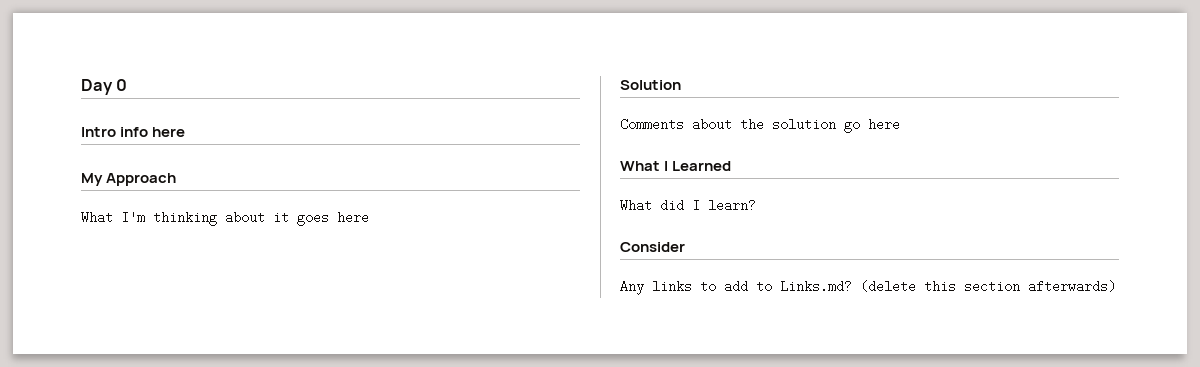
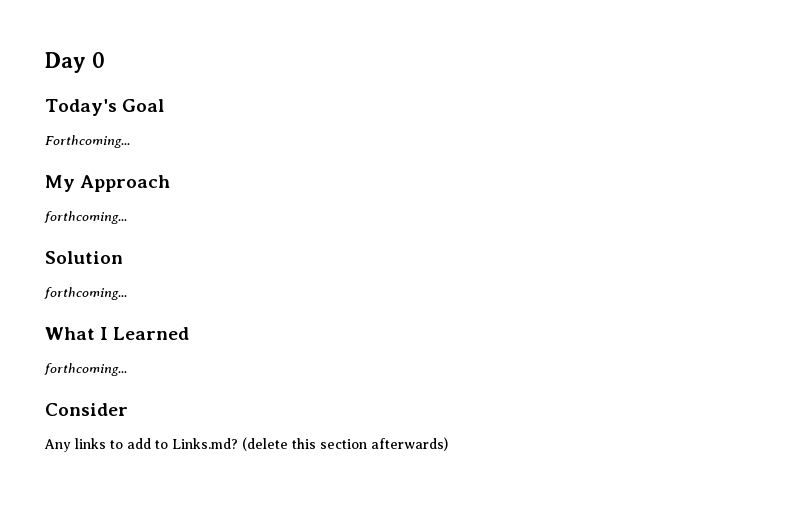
[81,127,186,137] Intro info here -> [45,99,165,116] [45,135,130,148] Today's Goal // Forthcoming...
[81,211,369,226] [620,80,681,90] [620,118,900,133] What I'm thinking about it goes here // Solution // Comments about the solution go here -> [44,211,127,224] [45,251,123,264] [44,287,127,300] forthcoming... // Solution // forthcoming...
[620,199,756,212] What did I learn? -> [44,363,127,376] forthcoming...

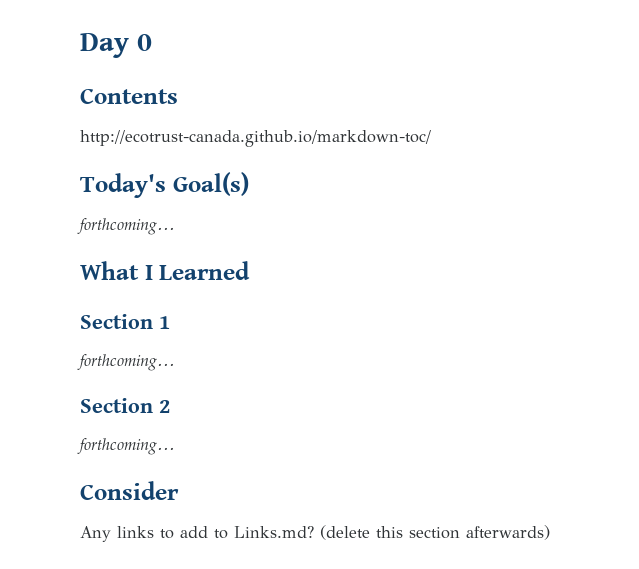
(105, 60) none -> [80,88,178,104] [80,130,431,147] // Contents // http://ecotrust-canada.github.io/markdown-toc/
[122,99,165,112] [45,135,130,148] [45,175,171,192] [44,211,127,224] [45,251,123,264] Goal // Forthcoming... // My Approach // forthcoming... // Solution -> [172,172,249,196] Goal(s)
(190, 333) none -> [80,314,170,329] [77,354,175,371] [80,398,170,413] // Section 1 // forthcoming... // Section 2

